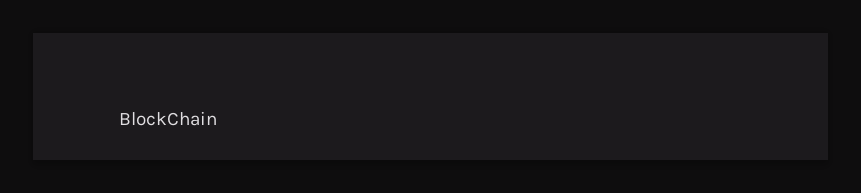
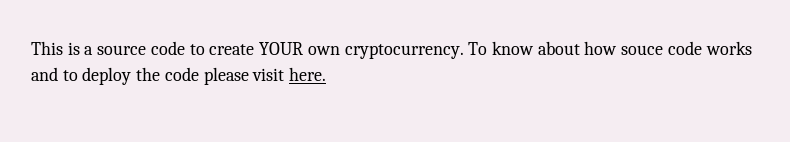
[119,111,217,126] BlockChain -> [31,41,752,59] [31,67,327,85] This is a source code to create YOUR own cryptocurrency. To know about how souce code works and to deploy the code please visit here.

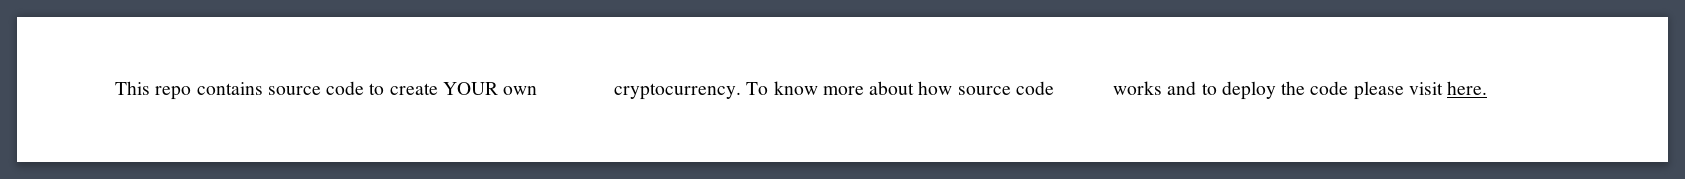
[67,42,94,55] is a -> [155,82,263,100] repo contains
(534, 48) none -> [822,86,864,95] more
[621,45,664,55] souce -> [957,86,1011,95] source

